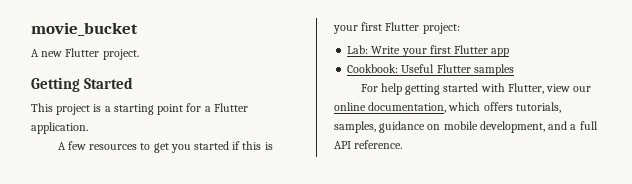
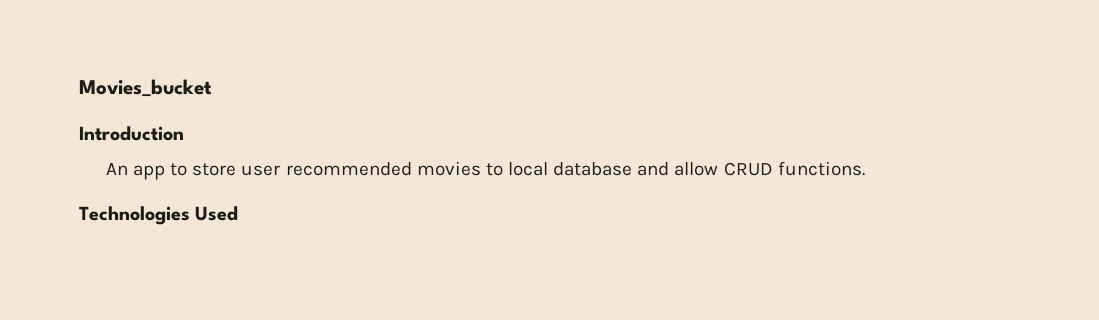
[31,22,138,36] [31,48,139,60] [31,77,134,92] [31,103,248,115] [31,122,88,134] [57,141,273,153] [333,22,460,34] [347,45,510,57] [347,64,514,76] [360,83,592,95] [334,102,561,113] [334,121,598,133] [334,140,403,149] movie_bucket // A new Flutter project. // Getting Started // This project is a starting point for a Flutter application. // A few resources to get you started if this is your first Flutter project: // Lab: Write your first Flutter app // Cookbook: Useful Flutter samples // For help getting started with Flutter, view our online documentation, which offers tutorials, samples, guidance on mobile development, and a full API reference. -> [79,79,212,97] [79,126,184,141] [105,161,865,180] [79,206,239,225] Movies_bucket // Introduction // An app to store user recommended movies to local database and allow CRUD functions. // Technologies Used

